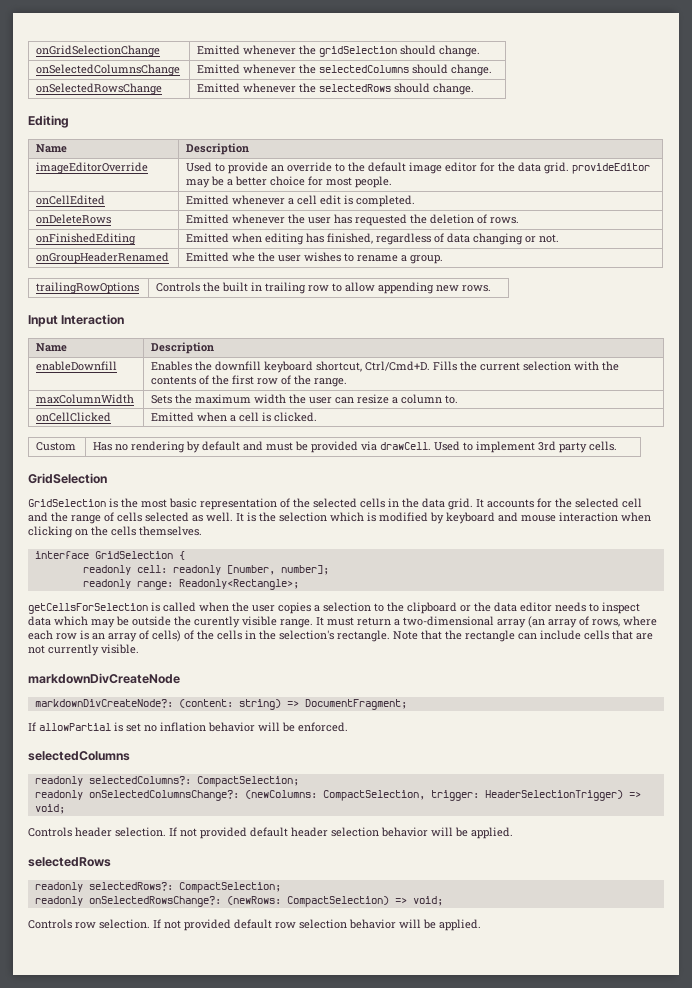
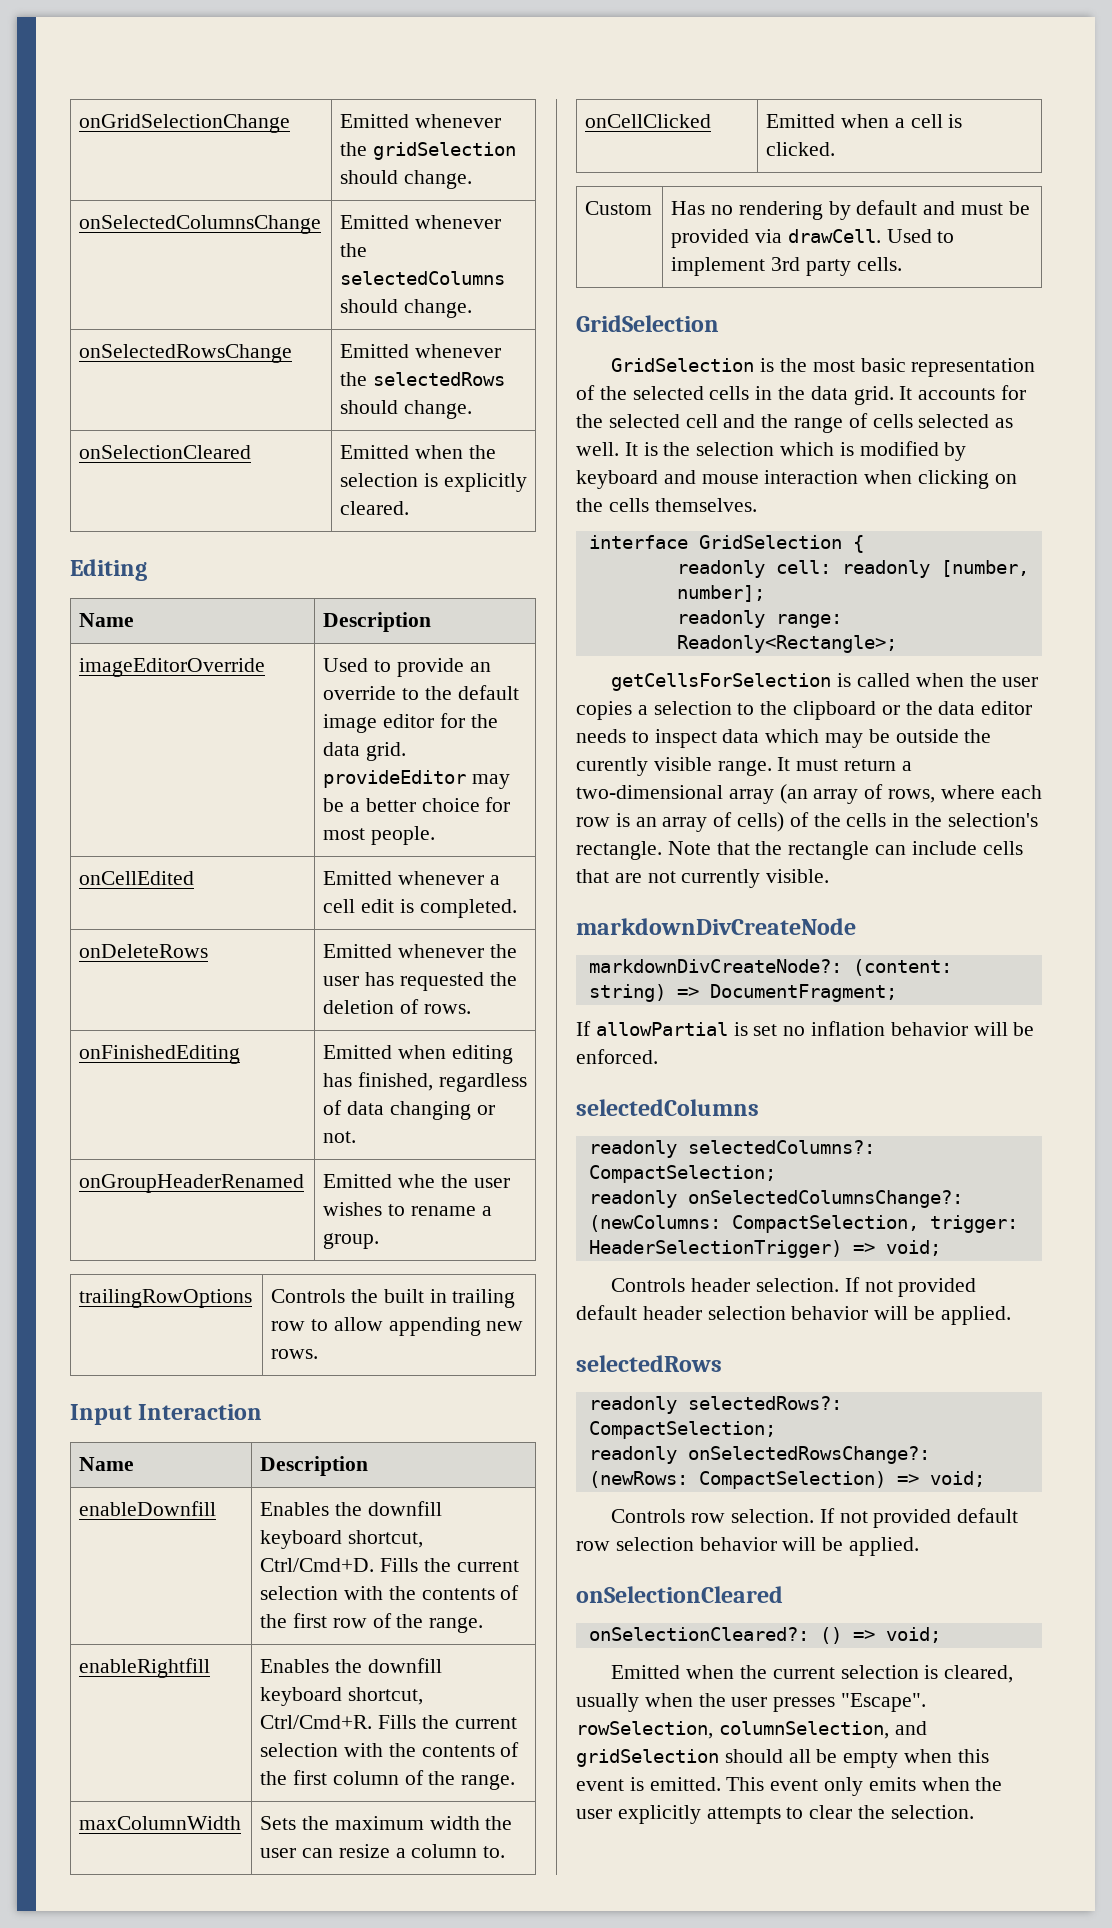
(475, 89) none -> [79,445,252,459] [340,445,496,459] [340,473,527,492] [340,501,410,515] // onSelectionCleared | Emitted when the selection is explicitly cleared.
(348, 382) none -> [79,1658,211,1678] [260,1658,442,1673] [260,1687,423,1706] [260,1715,517,1729] [260,1742,520,1757] [260,1770,516,1790] // enableRightfill | Enables the downfill keyboard shortcut, Ctrl/Cmd+R. Fills the current selection with the contents of the first column of the range.
(481, 925) none -> [576,1586,783,1603] [588,1627,941,1644] [611,1665,1014,1683] [576,1693,927,1712] [576,1721,927,1739] [576,1749,989,1768] [576,1777,1003,1796] [576,1805,974,1824] // onSelectionCleared // onSelectionCleared?: () => void; // Emitted when the current selection is cleared, usually when the user presses "Escape". rowSelection, columnSelection, and gridSelection should all be empty when this event is emitted. This event only emits when the user explicitly attempts to clear the selection.

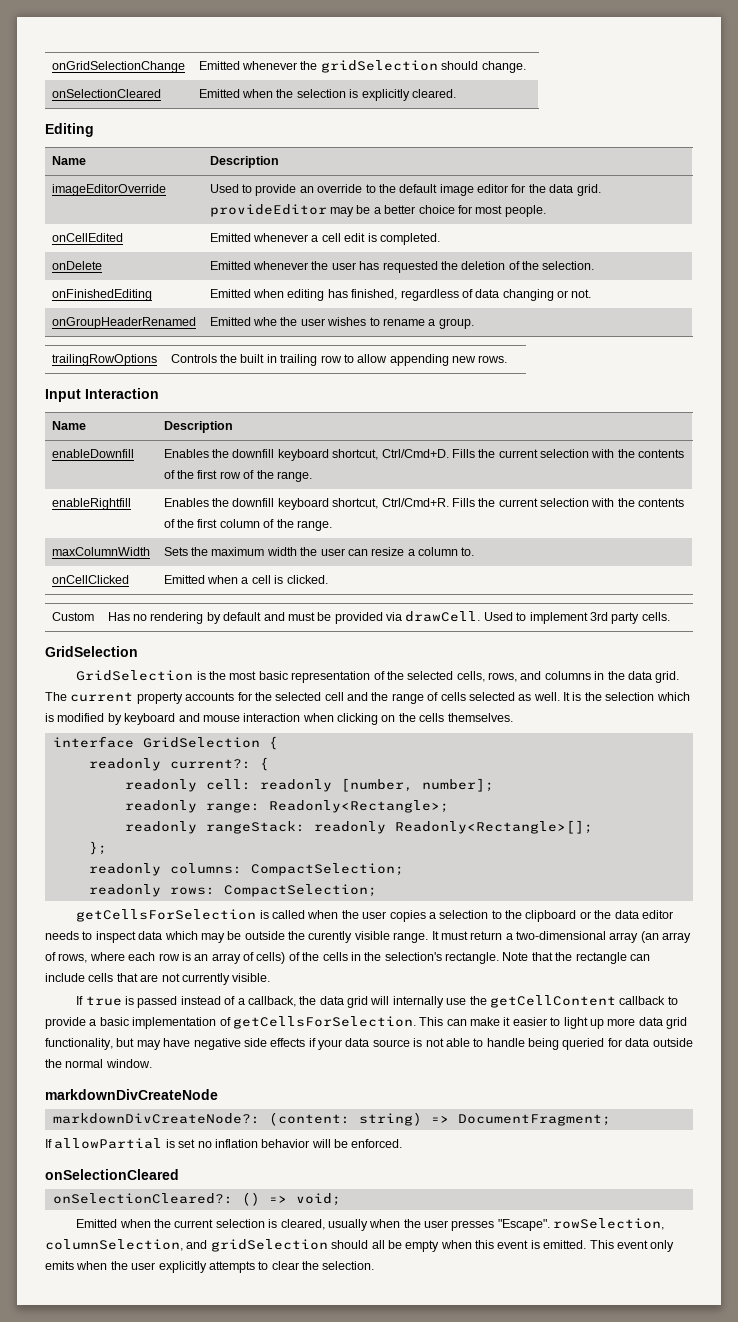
[79,215,322,234] [340,215,501,229] [340,243,368,257] [340,271,506,285] [340,299,472,318] [79,344,293,363] [340,344,501,358] [340,372,505,386] [340,400,472,419] // onSelectedColumnsChange | Emitted whenever the selectedColumns should change. // onSelectedRowsChange | Emitted whenever the selectedRows should change. -> (526, 67) none
[79,944,209,958] onDeleteRows -> [51,261,102,270] onDelete
[423,1004,471,1014] rows. -> [522,261,595,270] the selection.
[709,386,750,400] cells -> [456,671,591,682] cells, rows, and columns
[899,386,913,400] It -> [45,692,183,704] The current property
(864, 544) none -> [88,757,269,771] // readonly current?: {
(897, 644) none -> [124,820,593,834] [88,841,107,855] [88,863,404,876] [88,884,377,897] // readonly rangeStack: readonly Readonly<Rectangle>[]; // }; // readonly columns: CompactSelection; // readonly rows: CompactSelection;
(830, 876) none -> [76,995,678,1008] [45,1016,687,1029] [45,1038,693,1050] [45,1059,152,1068] // If true is passed instead of a callback, the data grid will internally use the getCellContent callback to provide a basic implementation of getCellsForSelection. This can make it easier to light up more data grid functionality, but may have negative side effects if your data source is not able to handle being queried for data outside the normal window.
[576,1099,759,1116] [588,1140,875,1158] [588,1165,776,1183] [588,1190,963,1208] [588,1215,1018,1233] [588,1240,941,1258] [611,1277,977,1297] [576,1305,1011,1325] [576,1355,722,1372] [588,1396,842,1414] [588,1421,776,1439] [588,1446,930,1464] [588,1471,985,1489] [611,1508,1019,1528] [576,1537,920,1556] // selectedColumns // readonly selectedColumns?: CompactSelection; // readonly onSelectedColumnsChange?: (newColumns: CompactSelection, trigger: HeaderSelectionTrigger) => void; // Controls header selection. If not provided default header selection behavior will be applied. // selectedRows // readonly selectedRows?: CompactSelection; // readonly onSelectedRowsChange?: (newRows: CompactSelection) => void; // Controls row selection. If not provided default row selection behavior will be applied. -> (403, 1143) none

